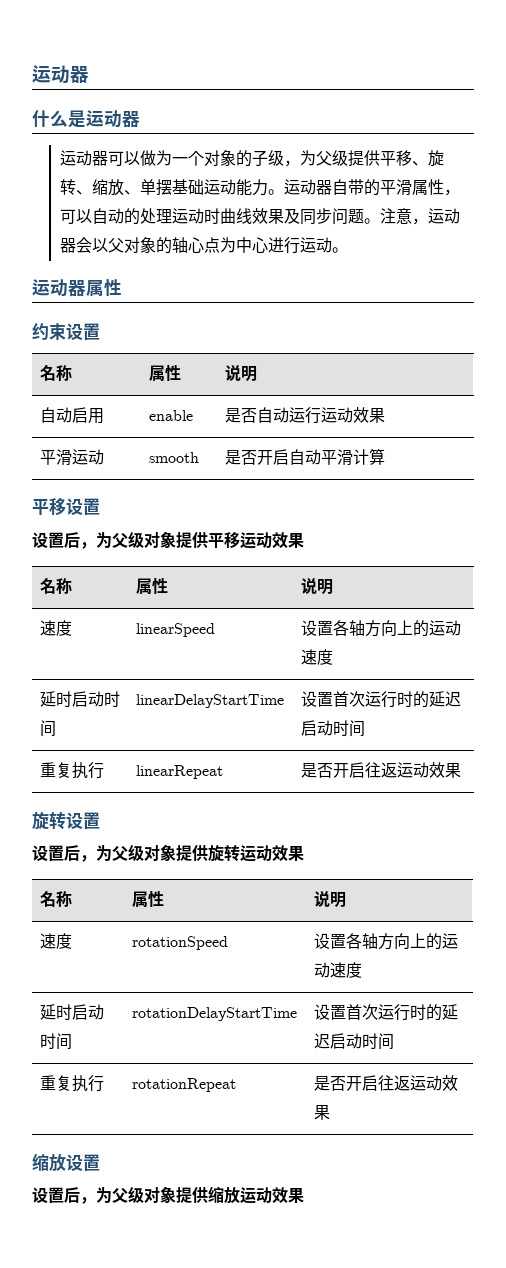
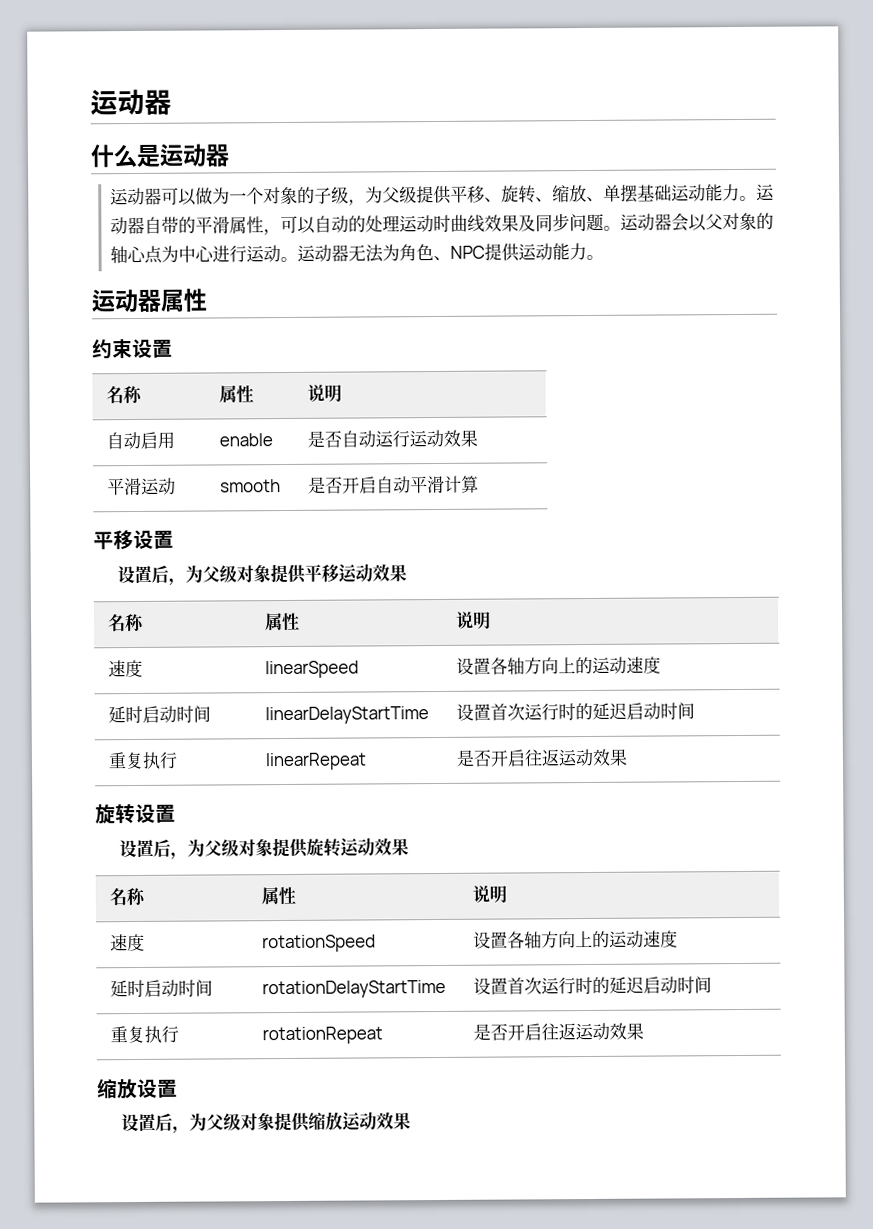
[379,208,428,225] 注意， -> (622, 228) none
(348, 250) none -> [297,242,605,263] 运动器无法为角色、NPC提供运动能力。

